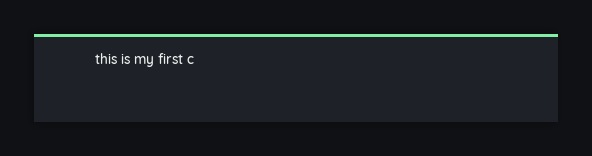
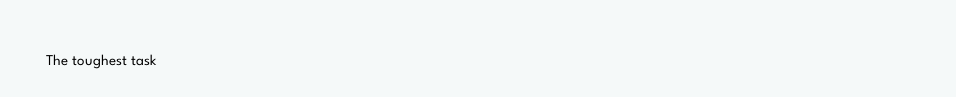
[95,53,194,67] this is my first c -> [46,54,158,69] The toughest task

